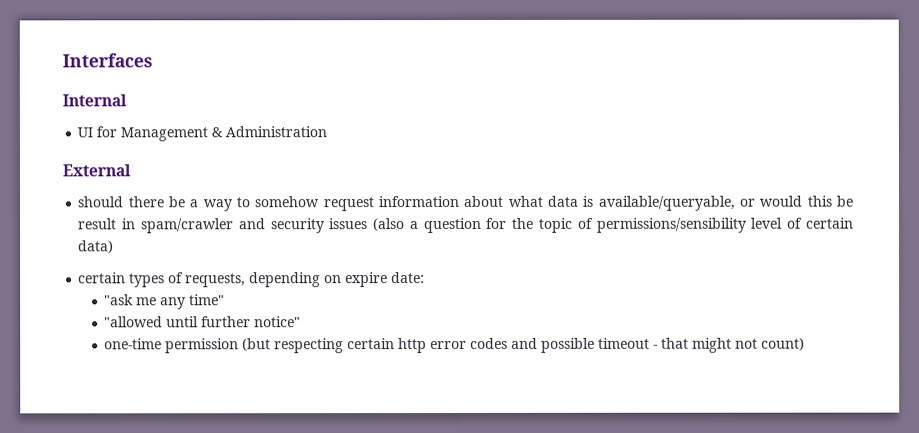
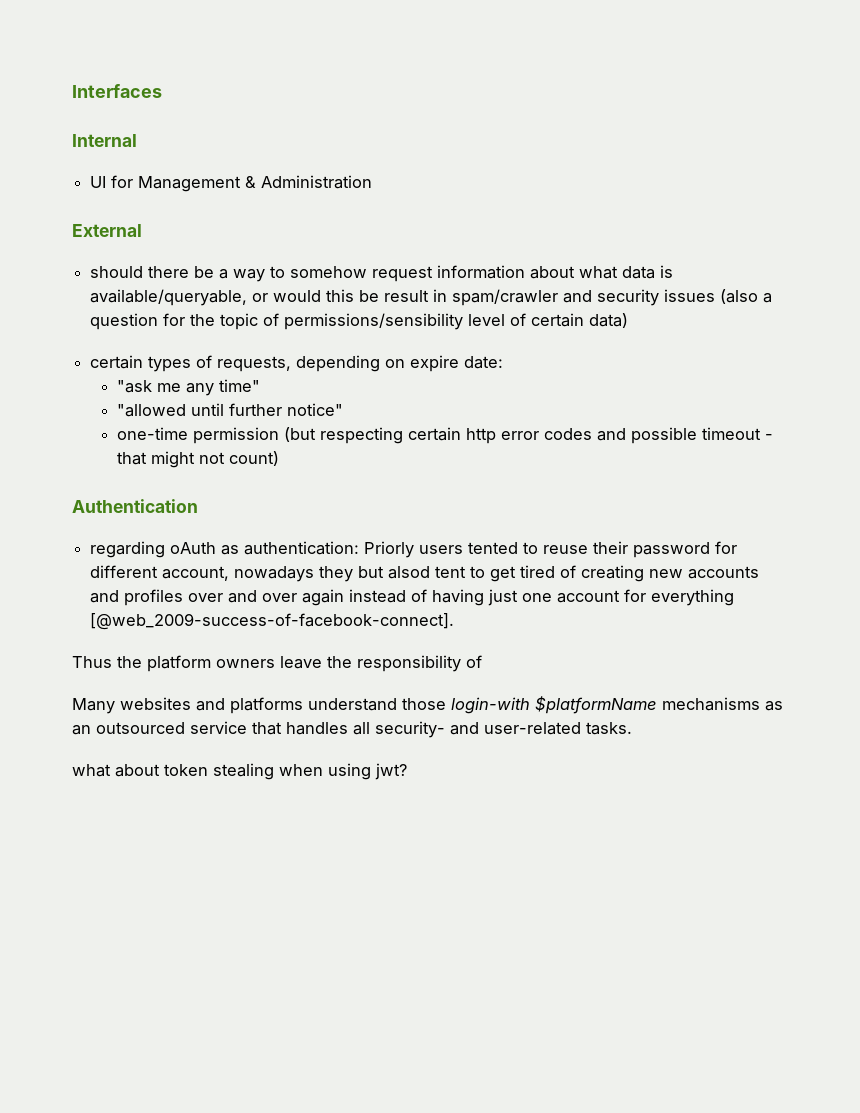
(806, 344) none -> [72,499,198,513] [90,541,738,558] [90,565,760,582] [90,589,735,606] [90,613,455,630] [72,655,482,672] [72,696,783,714] [72,721,632,738] [72,763,407,780] // Authentication // regarding oAuth as authentication: Priorly users tented to reuse their password for different account, nowadays they but alsod tent to get tired of creating new accounts and profiles over and over again instead of having just one account for everything [@web_2009-success-of-facebook-connect]. // Thus the platform owners leave the responsibility of // Many websites and platforms understand those login-with $platformName mechanisms as an outsourced service that handles all security- and user-related tasks. // what about token stealing when using jwt?

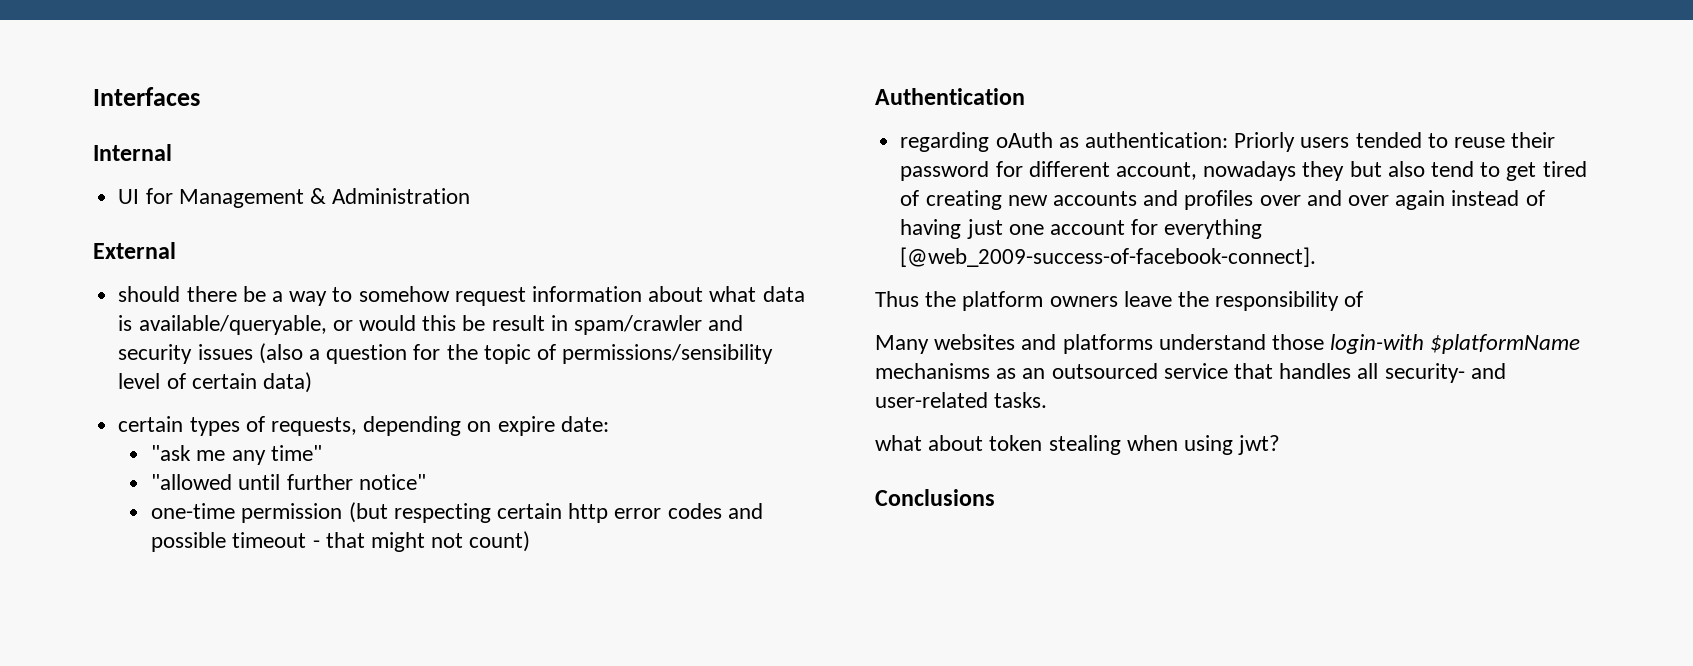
[468,542,519,554] tented -> [1355,132,1422,148] tended
[388,566,467,579] alsod tent -> [1387,161,1474,177] also tend
(407, 771) none -> [875,489,995,506] // Conclusions

